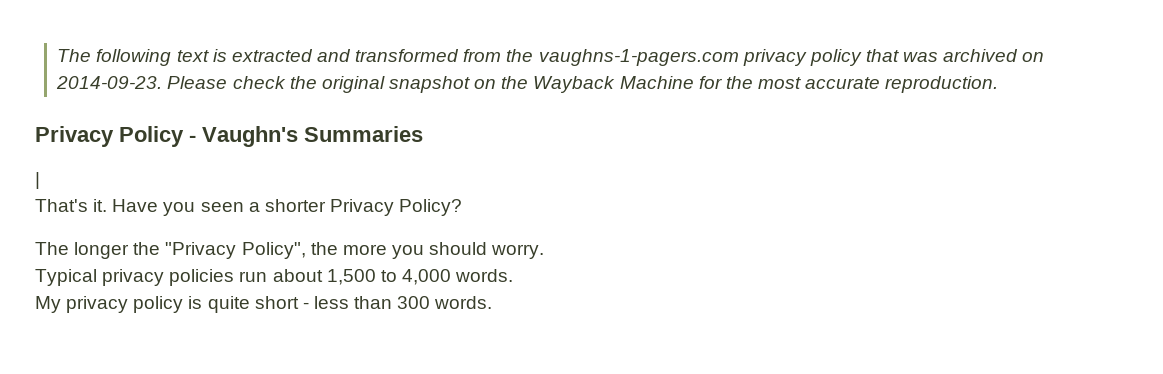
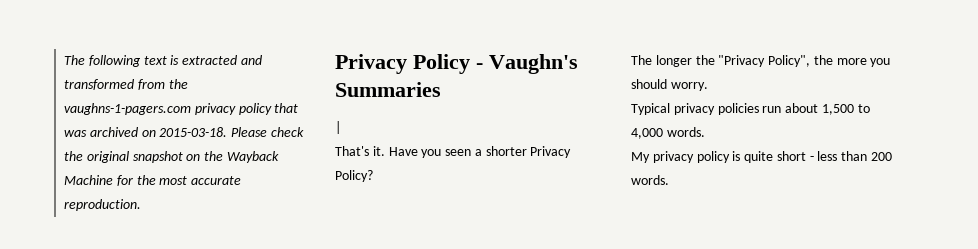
[56,76,163,89] 2014-09-23. -> [159,127,228,137] 2015-03-18.
[397,296,431,309] 300 -> [871,152,893,161] 200

